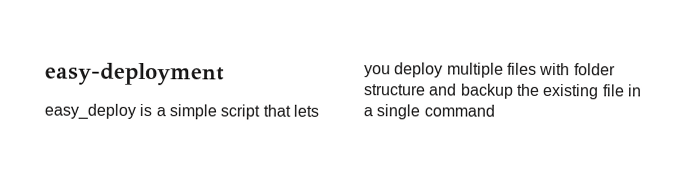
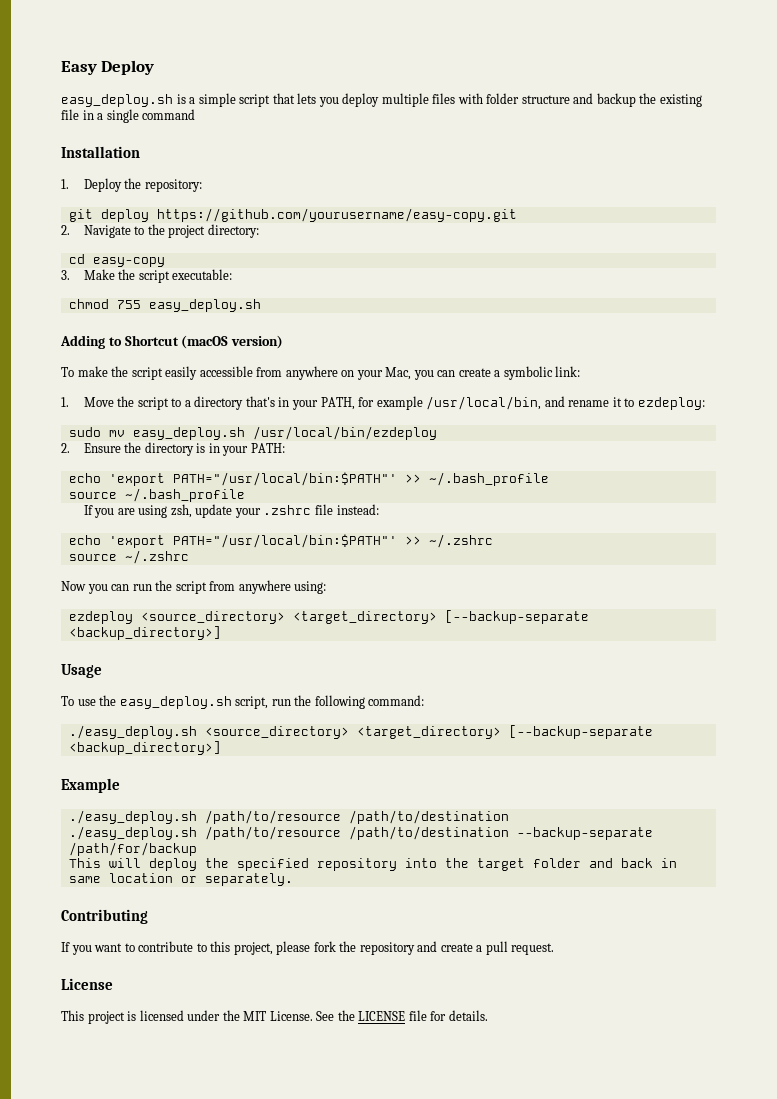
[45,62,225,86] [44,103,136,120] easy-deployment // easy_deploy -> [61,60,155,75] [61,94,173,107] Easy Deploy // easy_deploy.sh
(495, 110) none -> [61,146,140,158] [61,178,202,192] [68,208,517,222] [61,224,259,238] [68,254,165,267] [61,269,233,283] [68,299,261,312] [60,335,284,349] [61,366,581,380] [61,396,705,410] [68,426,437,440] [61,442,285,456] [68,472,549,486] [68,488,245,502] [83,504,379,518] [68,534,493,548] [68,550,189,564] [61,580,327,594] [68,610,589,624] [68,626,221,640] [61,664,102,678] [61,695,425,709] [68,725,653,739] [68,741,221,755] [61,778,120,793] [68,810,509,824] [68,826,653,840] [68,842,197,856] [68,858,677,871] [68,873,293,886] [61,909,148,924] [61,941,555,955] [61,978,113,990] [61,1010,488,1024] // Installation // 1. Deploy the repository: // git deploy https://github.com/yourusername/easy-copy.git // 2. Navigate to the project directory: // cd easy-copy // 3. Make the script executable: // chmod 755 easy_deploy.sh // Adding to Shortcut (macOS version) // To make the script easily accessible from anywhere on your Mac, you can create a symbolic link: // 1. Move the script to a directory that's in your PATH, for example /usr/local/bin, and rename it to ezdeploy: // sudo mv easy_deploy.sh /usr/local/bin/ezdeploy // 2. Ensure the directory is in your PATH: // echo 'export PATH="/usr/local/bin:$PATH"' >> ~/.bash_profile // source ~/.bash_profile // If you are using zsh, update your .zshrc file instead: // echo 'export PATH="/usr/local/bin:$PATH"' >> ~/.zshrc // source ~/.zshrc // Now you can run the script from anywhere using: // ezdeploy <source_directory> <target_directory> [--backup-separate <backup_directory>] // Usage // To use the easy_deploy.sh script, run the following command: // ./easy_deploy.sh <source_directory> <target_directory> [--backup-separate <backup_directory>] // Example // ./easy_deploy.sh /path/to/resource /path/to/destination // ./easy_deploy.sh /path/to/resource /path/to/destination --backup-separate /path/for/backup // This will deploy the specified repository into the target folder and back in same location or separately. // Contributing // If you want to contribute to this project, please fork the repository and create a pull request. // License // This project is licensed under the MIT License. See the LICENSE file for details.

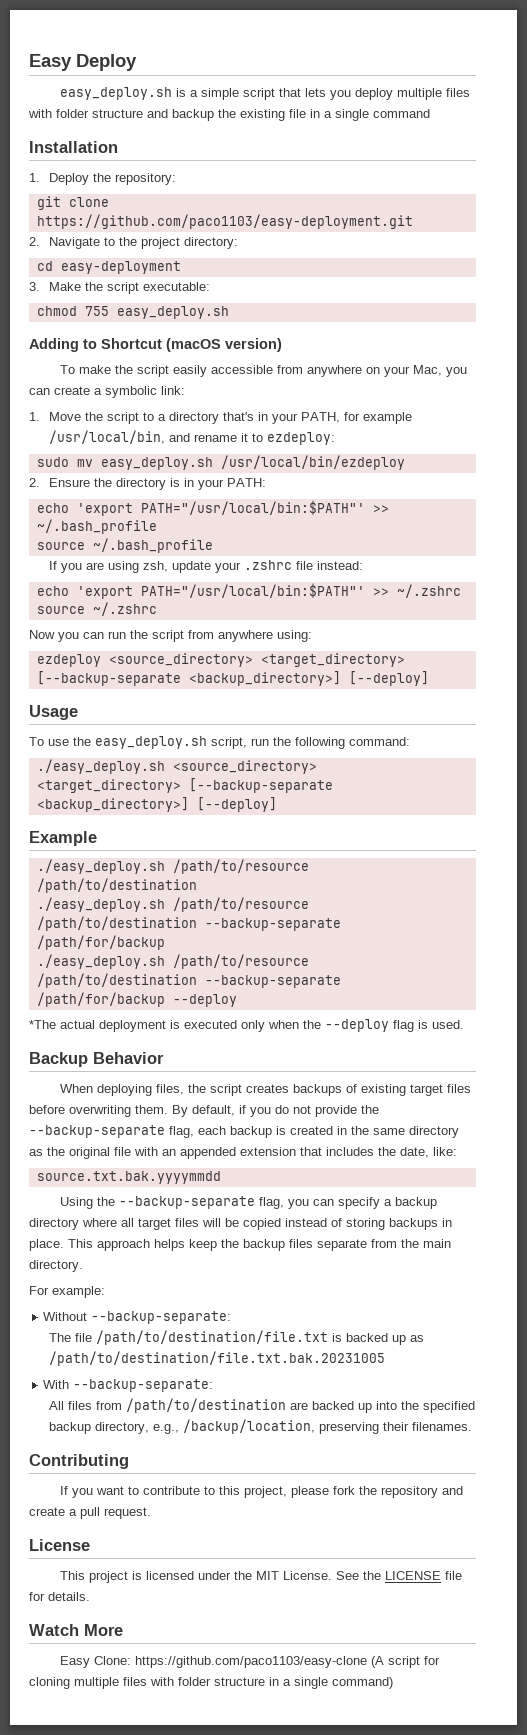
[100,208,517,222] deploy https://github.com/yourusername/easy-copy.git -> [68,197,109,207] [36,214,413,229] clone https://github.com/paco1103/easy-deployment.git
[92,257,165,267] easy-copy -> [60,261,181,274] easy-deployment
(221, 633) none -> [348,671,429,686] [--deploy]
(221, 748) none -> [196,797,277,812] [--deploy]
[68,858,677,871] [68,873,293,886] This will deploy the specified repository into the target folder and back in same location or separately. -> [36,954,309,969] [36,973,341,988] [36,992,237,1007] [29,1019,464,1032] [29,1052,164,1067] [59,1084,471,1096] [29,1105,379,1117] [29,1125,459,1138] [29,1147,457,1159] [36,1171,221,1184] [59,1196,437,1209] [29,1218,452,1230] [29,1239,451,1251] [29,1260,83,1272] [29,1286,105,1298] [43,1311,232,1324] [49,1330,425,1345] [49,1351,386,1366] [43,1379,214,1392] [49,1398,476,1413] [49,1419,473,1434] ./easy_deploy.sh /path/to/resource /path/to/destination --backup-separate /path/for/backup --deploy // *The actual deployment is executed only when the --deploy flag is used. // Backup Behavior // When deploying files, the script creates backups of existing target files before overwriting them. By default, if you do not provide the --backup-separate flag, each backup is created in the same directory as the original file with an appended extension that includes the date, like: // source.txt.bak.yyyymmdd // Using the --backup-separate flag, you can specify a backup directory where all target files will be copied instead of storing backups in place. This approach helps keep the backup files separate from the main directory. // For example: // Without --backup-separate: // The file /path/to/destination/file.txt is backed up as /path/to/destination/file.txt.bak.20231005 // With --backup-separate: // All files from /path/to/destination are backed up into the specified backup directory, e.g., /backup/location, preserving their filenames.
(488, 1015) none -> [29,1624,123,1636] [59,1656,440,1668] [29,1677,393,1689] // Watch More // Easy Clone: https://github.com/paco1103/easy-clone (A script for cloning multiple files with folder structure in a single command)

